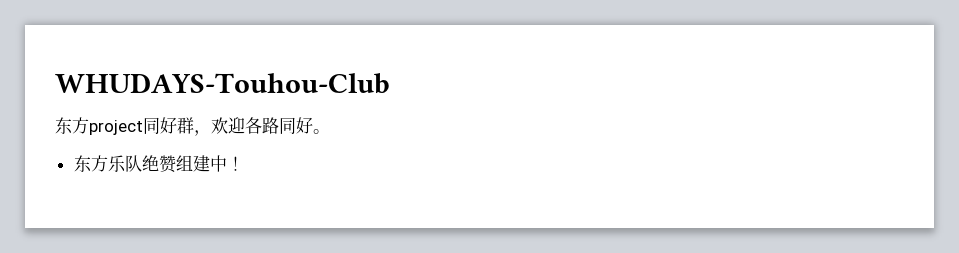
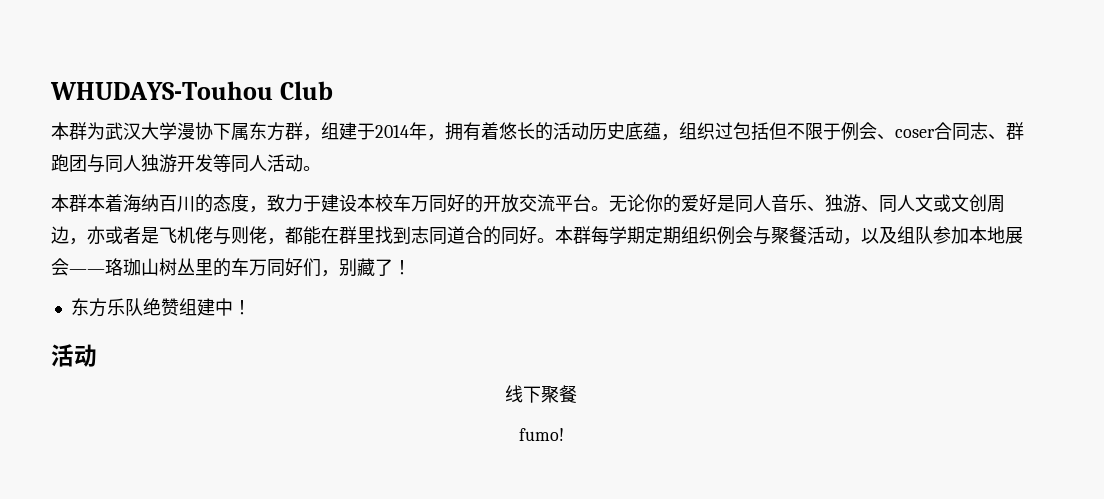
[55,73,390,94] [55,117,330,136] WHUDAYS-Touhou-Club // 东方project同好群，欢迎各路同好。 -> [50,81,333,100] [51,122,1024,141] [51,154,321,173] [51,194,1005,213] [51,226,1023,245] [51,258,411,277] WHUDAYS-Touhou Club // 本群为武汉大学漫协下属东方群，组建于2014年，拥有着悠长的活动历史底蕴，组织过包括但不限于例会、coser合同志、群跑团与同人独游开发等同人活动。 // 本群本着海纳百川的态度，致力于建设本校车万同好的开放交流平台。无论你的爱好是同人音乐、独游、同人文或文创周边，亦或者是飞机佬与则佬，都能在群里找到志同道合的同好。本群每学期定期组织例会与聚餐活动，以及组队参加本地展会——珞珈山树丛里的车万同好们，别藏了！
(244, 163) none -> [51,344,97,367] [505,385,577,403] [518,428,564,441] // 活动 // 线下聚餐 // fumo!

